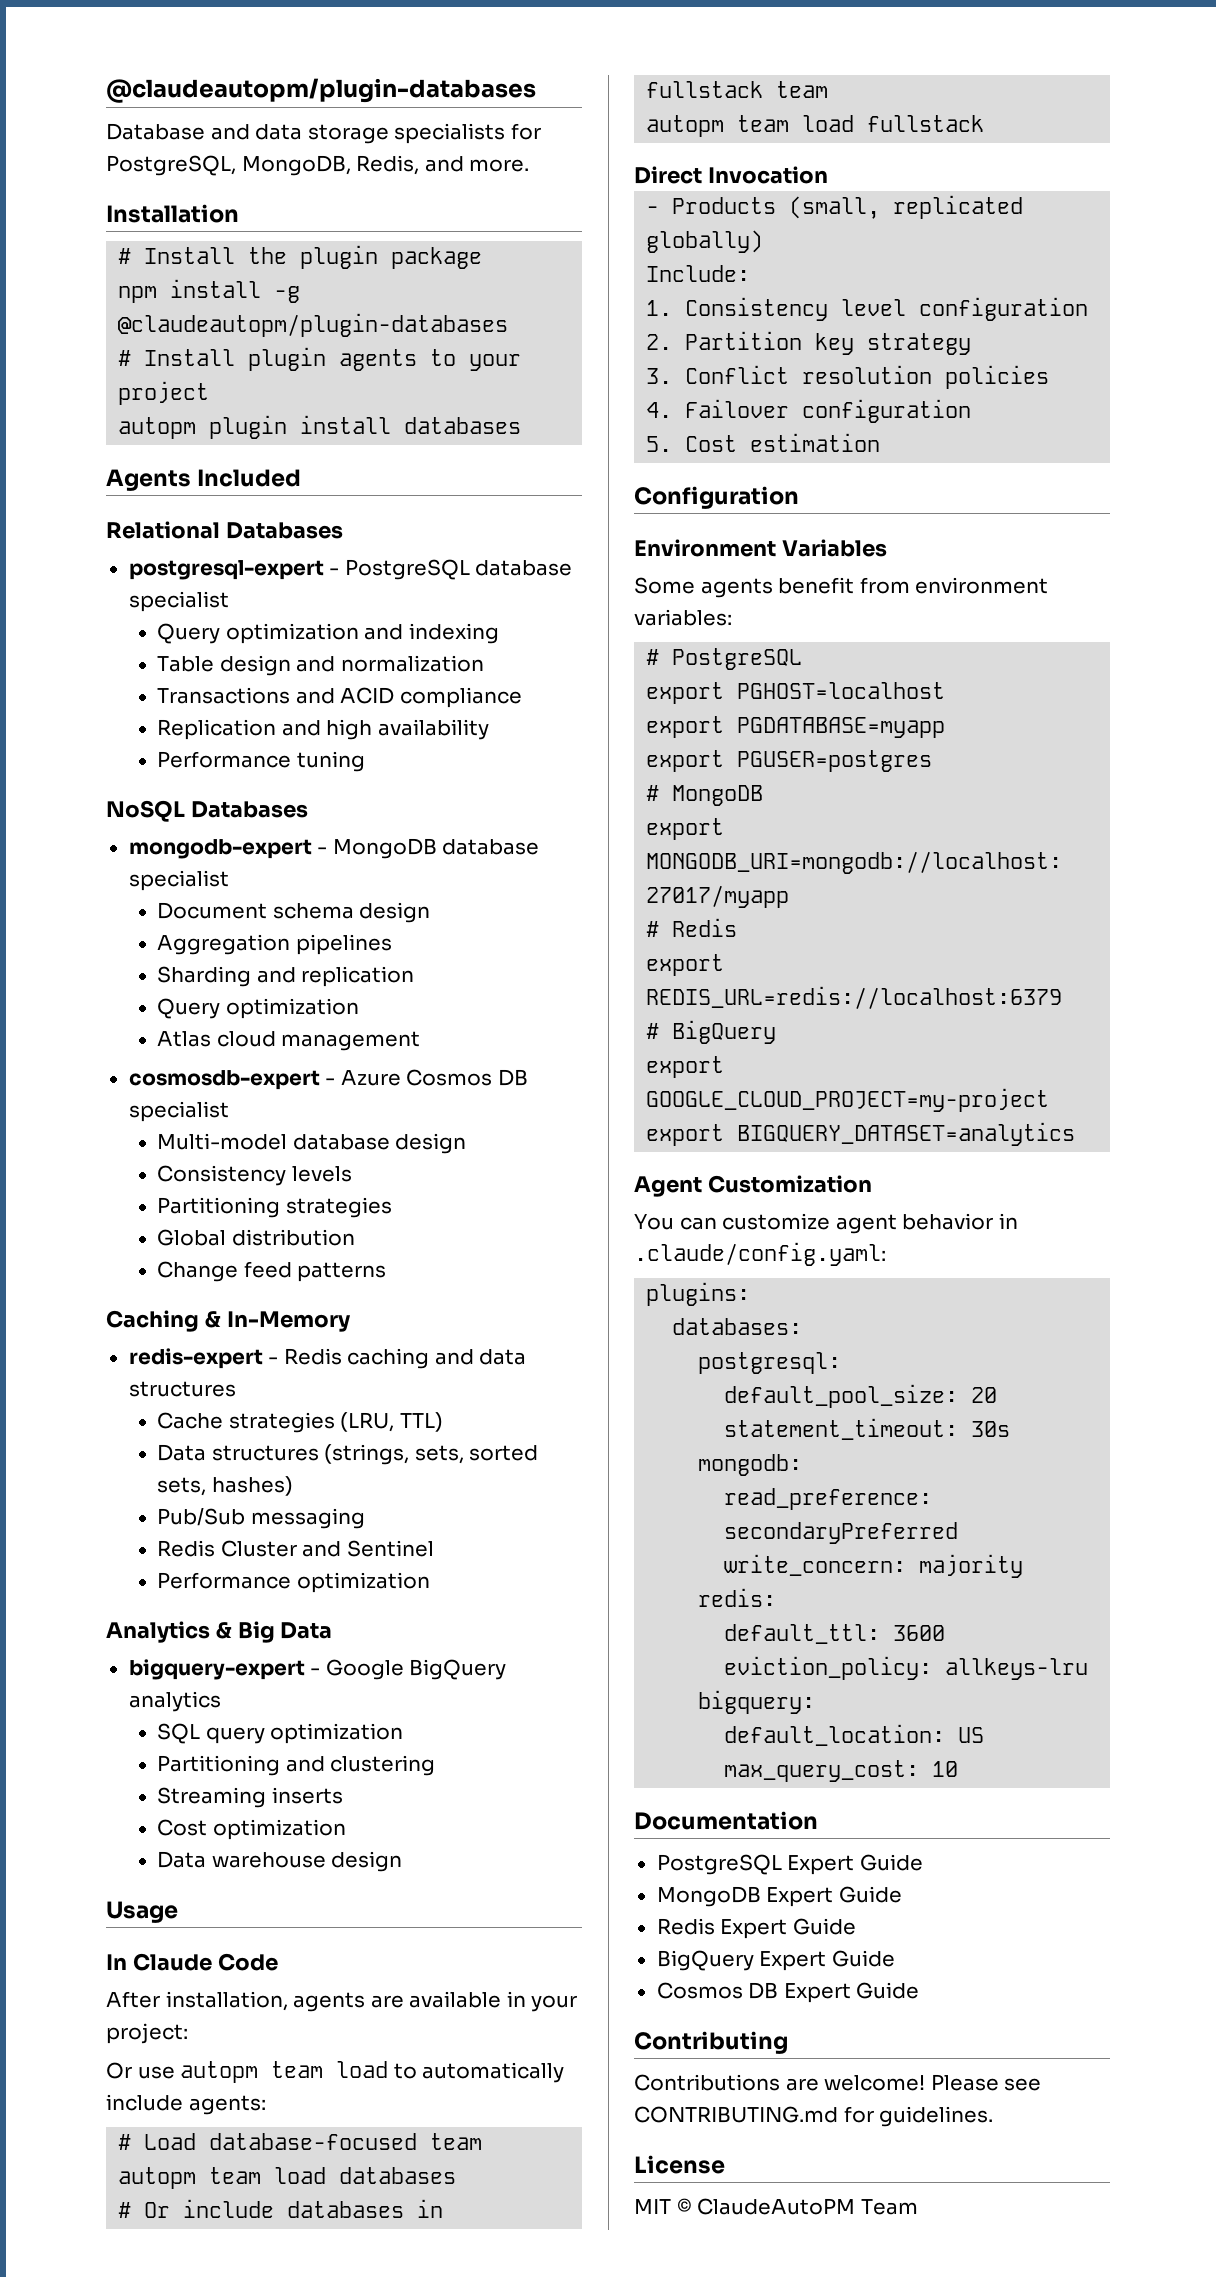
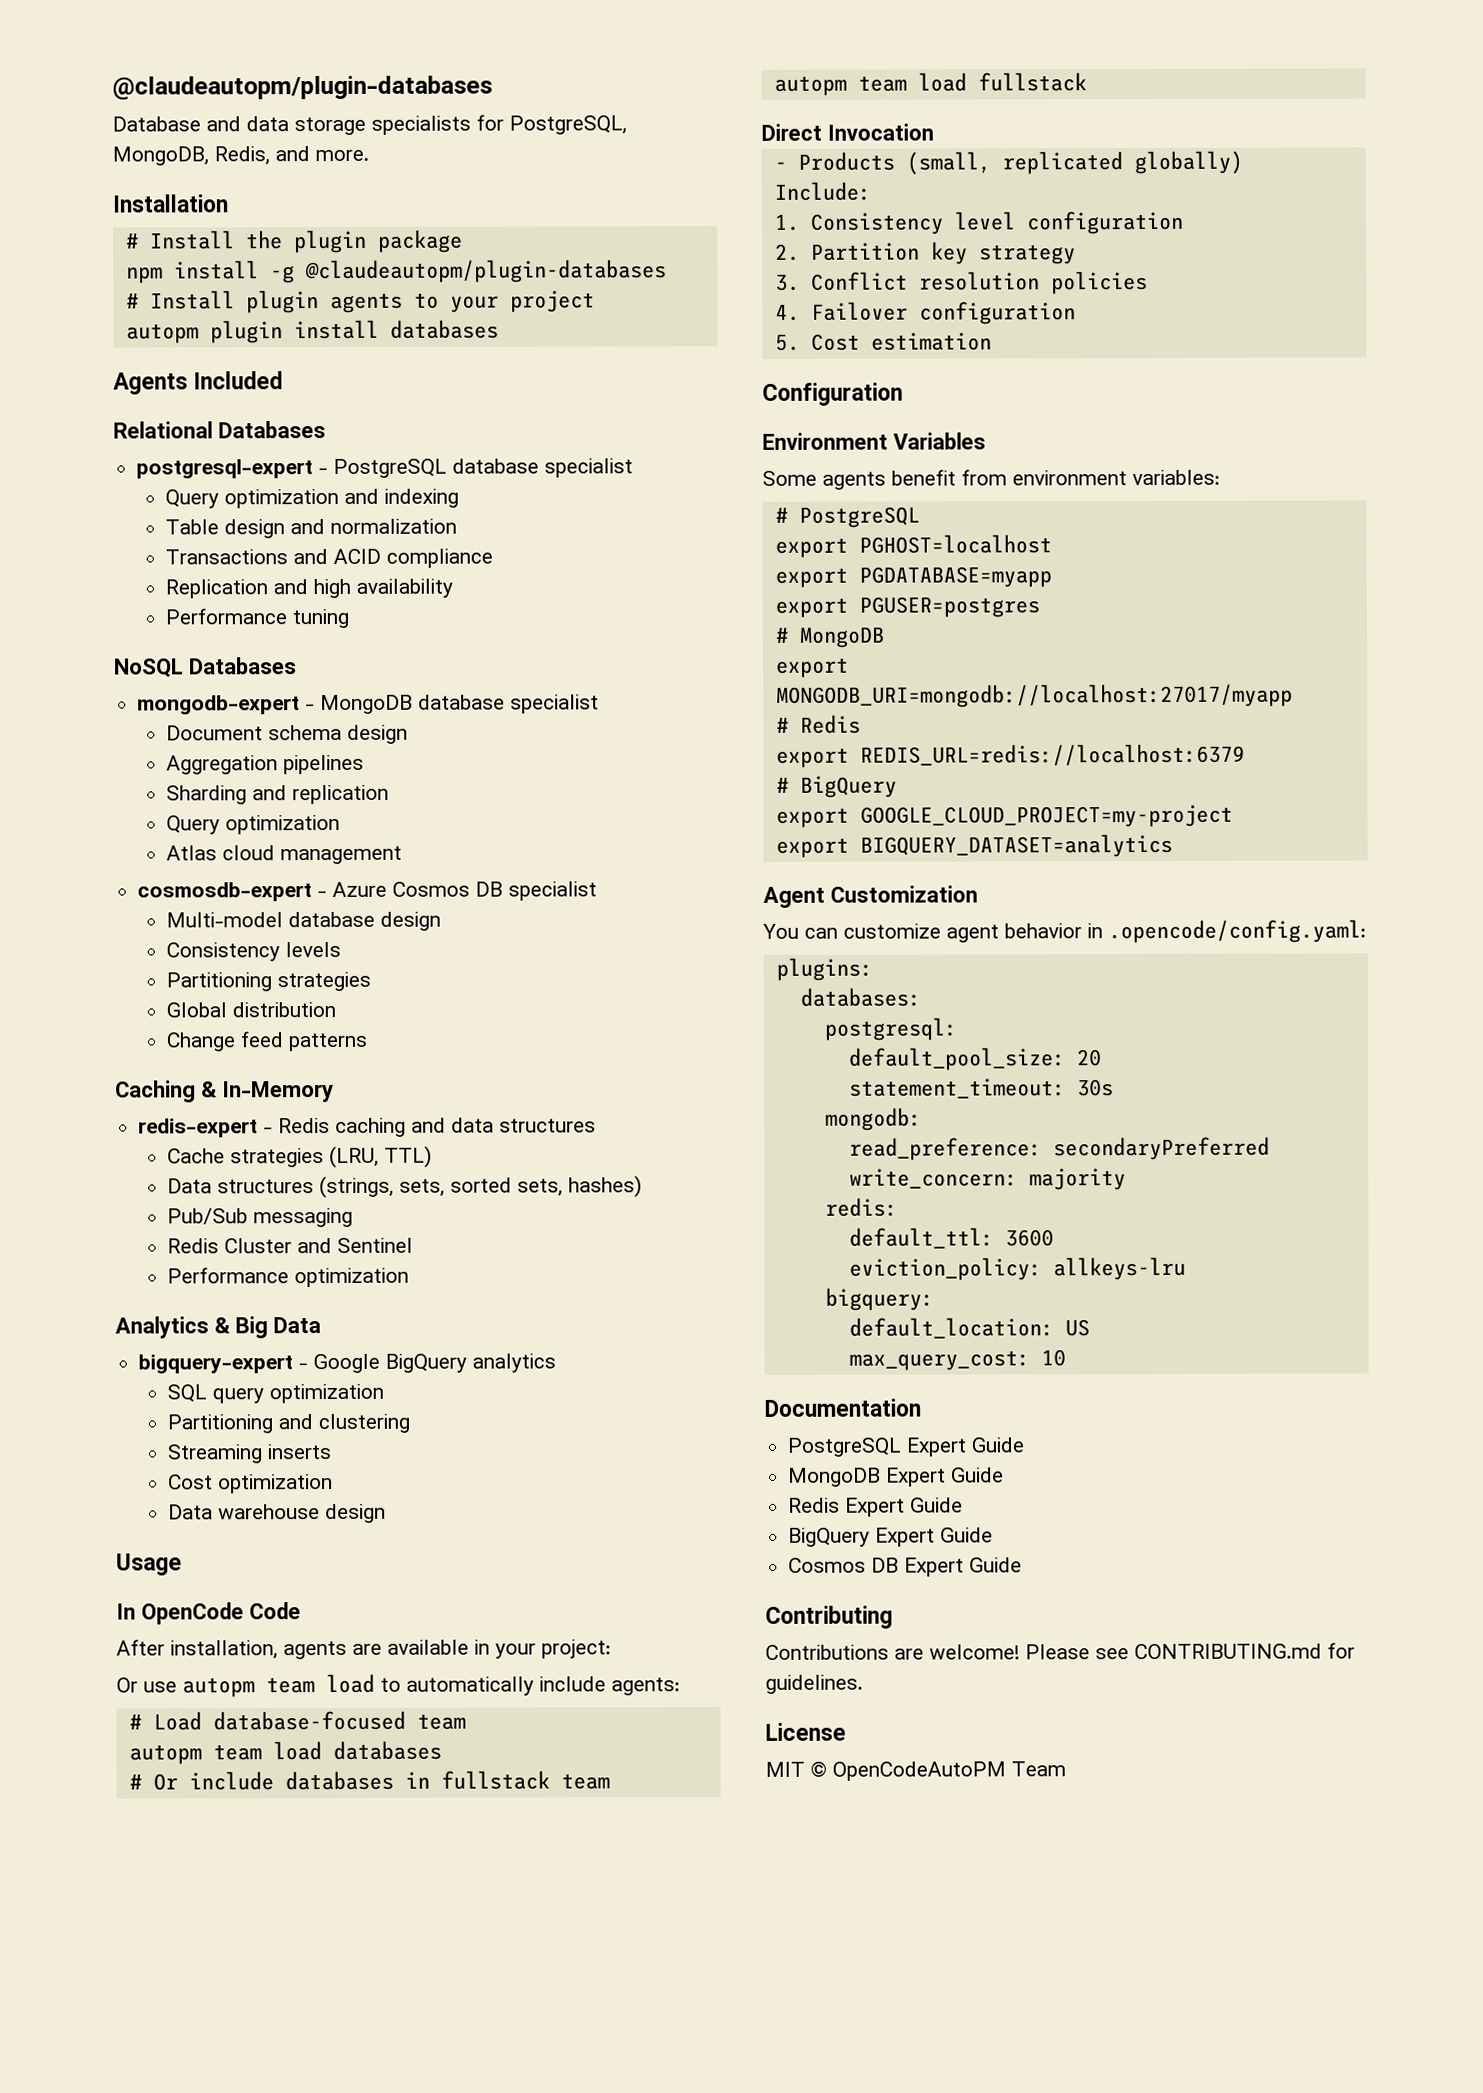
[132,1953,212,1971] Claude -> [141,1602,244,1625] OpenCode
[634,1242,886,1266] .claude/config.yaml: -> [1108,919,1366,944] .opencode/config.yaml:
[697,2198,856,2215] ClaudeAutoPM -> [832,1761,1006,1781] OpenCodeAutoPM

